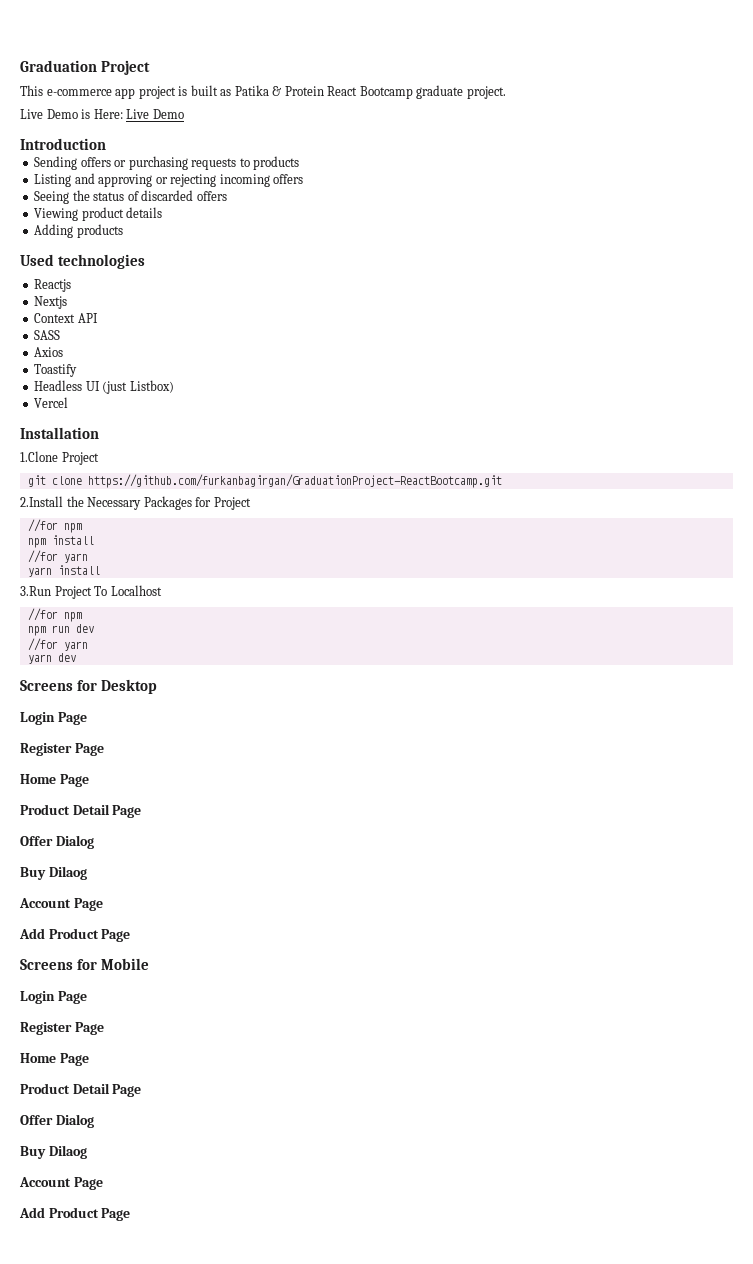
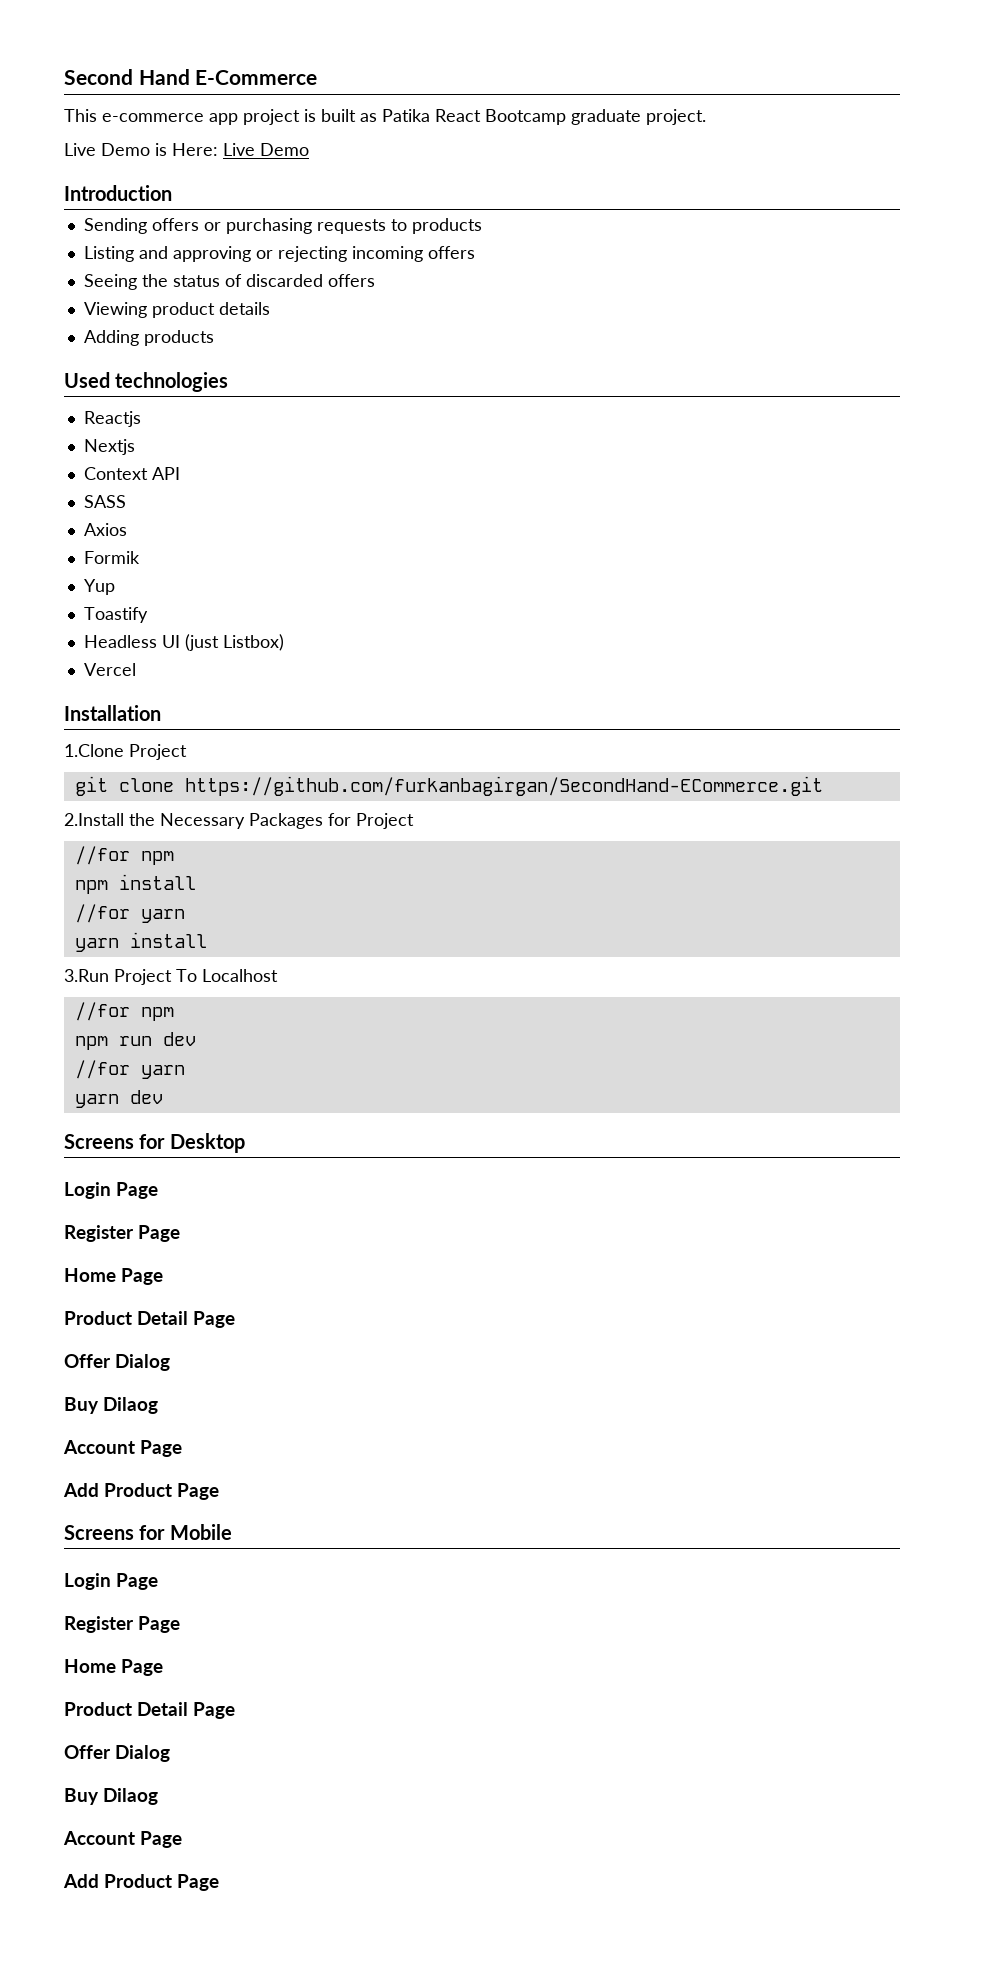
[20,60,151,75] Graduation Project -> [64,69,318,85] Second Hand E-Commerce
[272,86,324,96] & Protein -> (430, 115) none
(64, 352) none -> [83,551,140,564] [83,579,115,595] // Formik // Yup
[87,474,502,488] https://github.com/furkanbagirgan/GraduationProject-ReactBootcamp.git -> [184,776,823,796] https://github.com/furkanbagirgan/SecondHand-ECommerce.git

